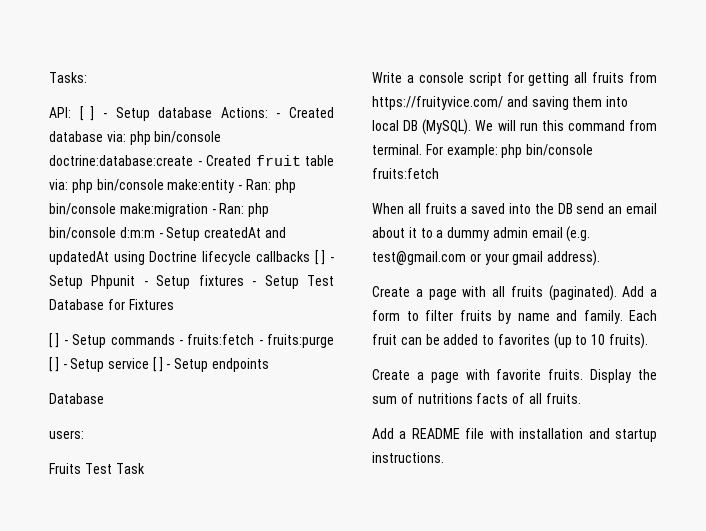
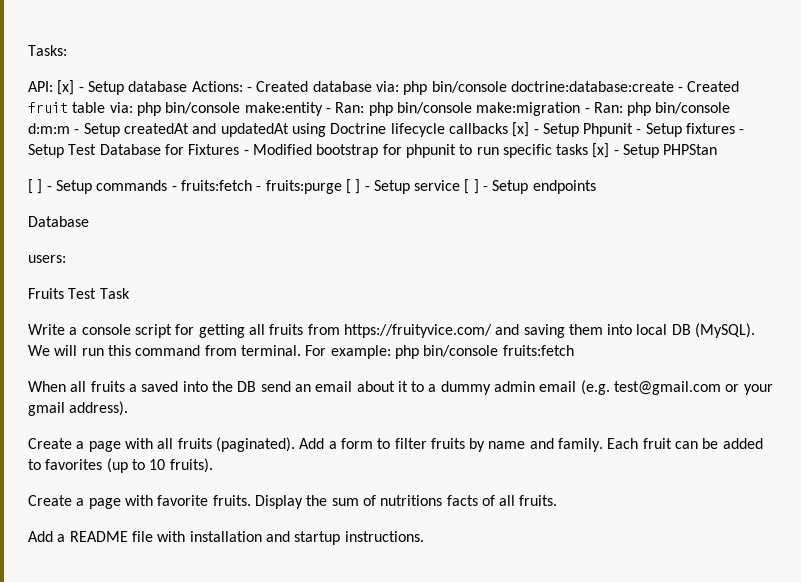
[79,106,95,121] [ ] -> [57,80,75,95] [x]
[314,250,326,265] [ ] -> [512,122,530,137] [x]
(174, 304) none -> [243,143,718,158] - Modified bootstrap for phpunit to run specific tasks [x] - Setup PHPStan

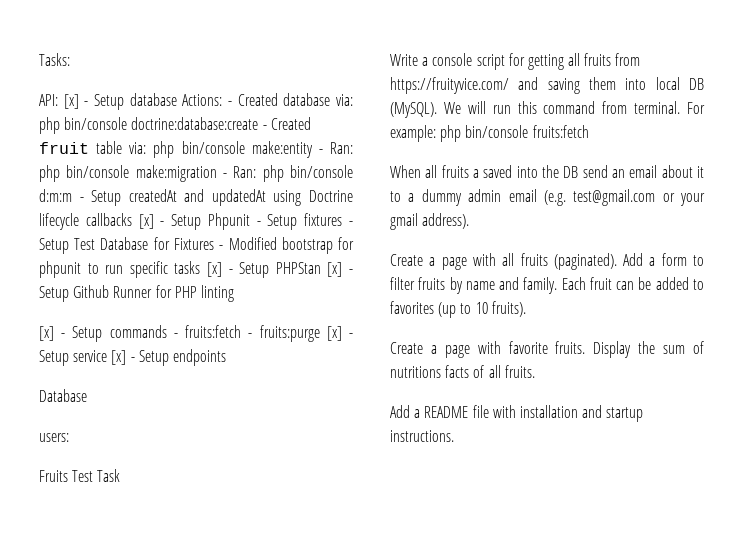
[28,179,43,194] // [ ] -> [327,262,353,277] [39,285,234,302] [39,326,54,341] [x] - Setup Github Runner for PHP linting // [x]
[345,179,361,194] [ ] -> [326,326,342,341] [x]
[464,179,479,194] [ ] -> [111,350,127,365] [x]

